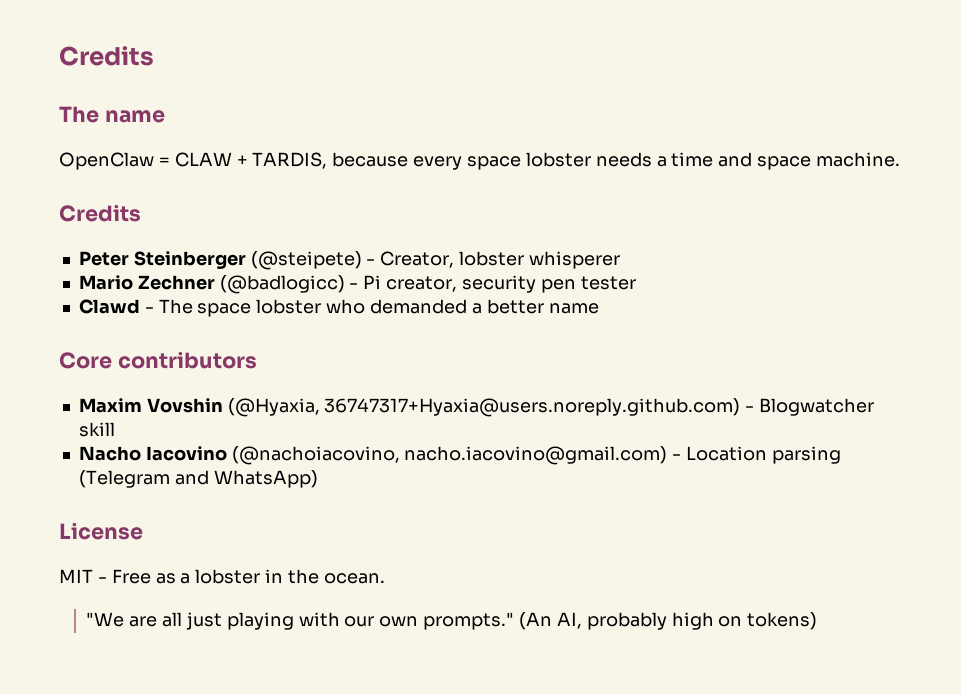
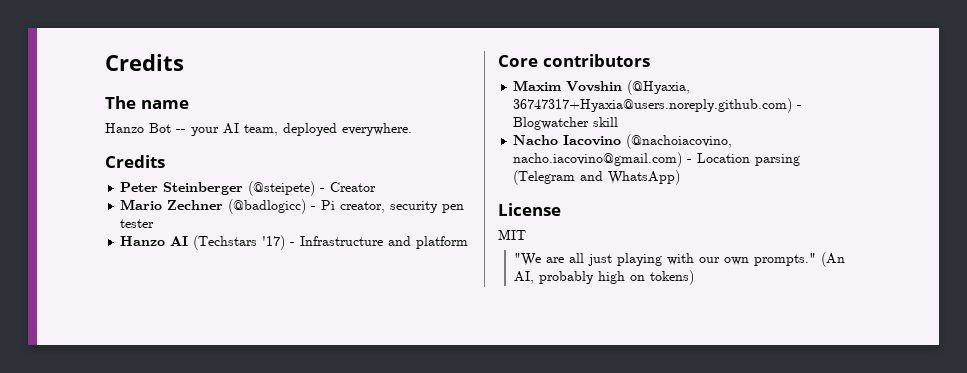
[59,152,901,170] OpenClaw = CLAW + TARDIS, because every space lobster needs a time and space machine. -> [105,123,412,136] Hanzo Bot -- your AI team, deployed everywhere.
[380,251,620,269] Creator, lobster whisperer -> [330,182,377,192] Creator
[78,299,599,317] Clawd - The space lobster who demanded a better name -> [120,235,469,250] Hanzo AI (Techstars '17) - Infrastructure and platform
[97,569,385,584] - Free as a lobster in the ocean. -> (526, 234) none

